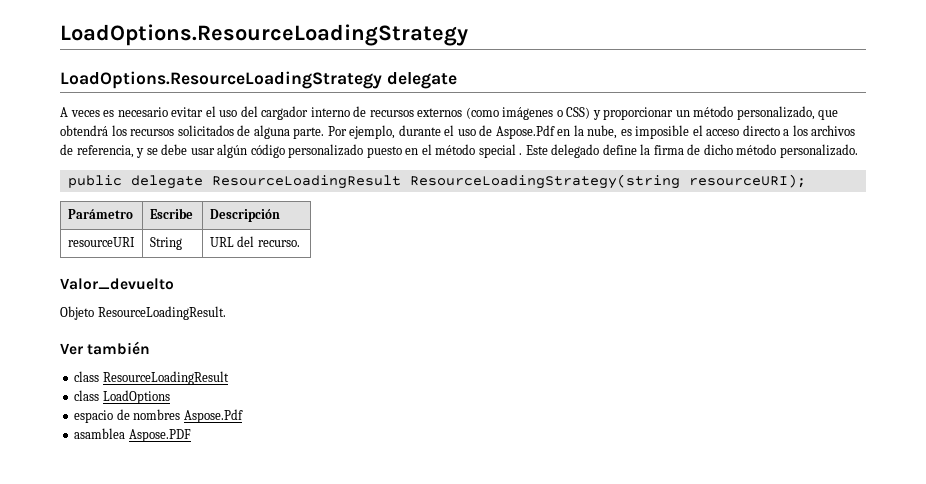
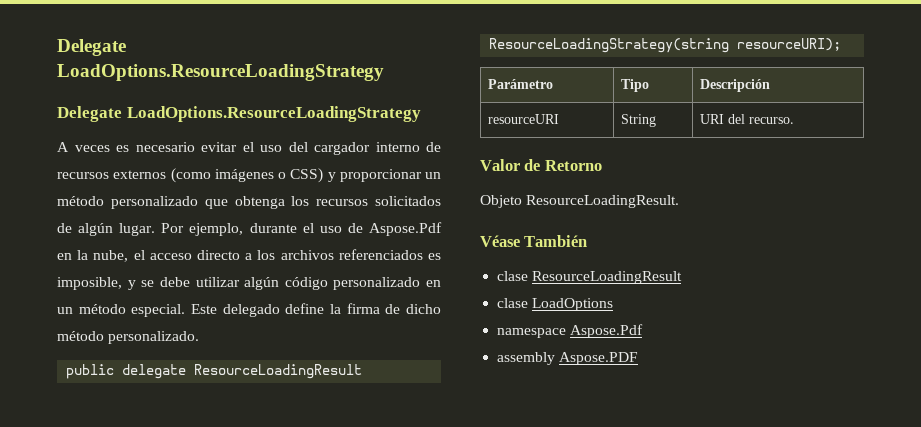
[60,24,468,46] [60,71,457,89] LoadOptions.ResourceLoadingStrategy // LoadOptions.ResourceLoadingStrategy delegate -> [57,39,126,56] [57,64,384,81] [57,106,421,122] Delegate LoadOptions.ResourceLoadingStrategy // Delegate LoadOptions.ResourceLoadingStrategy
[736,106,839,120] [60,125,108,136] personalizado, que obtendrá -> [110,196,285,209] personalizado que obtenga
[253,125,325,139] alguna parte. -> [78,223,156,236] algún lugar.
[620,125,690,139] es imposible -> (129, 256) none
[60,144,134,158] de referencia, -> [338,249,441,260] [57,277,122,290] referenciados es imposible,
[190,148,215,155] usar -> [195,277,240,287] utilizar
[366,144,523,158] puesto en el método special . -> [426,280,441,287] [57,304,186,317] en un método especial.
[149,208,193,219] Escribe -> [621,79,650,92] Tipo
[209,237,234,247] URL -> [700,114,725,124] URI
[60,278,174,290] Valor_devuelto -> [480,159,602,171] Valor de Retorno
[60,341,151,355] [74,371,100,382] Ver también // class -> [480,235,588,247] [497,271,529,281] Véase También // clase
[74,390,100,401] class -> [497,298,529,308] clase
[74,409,181,423] espacio de nombres -> [497,328,567,338] namespace
[74,428,126,439] asamblea -> [497,352,556,365] assembly

